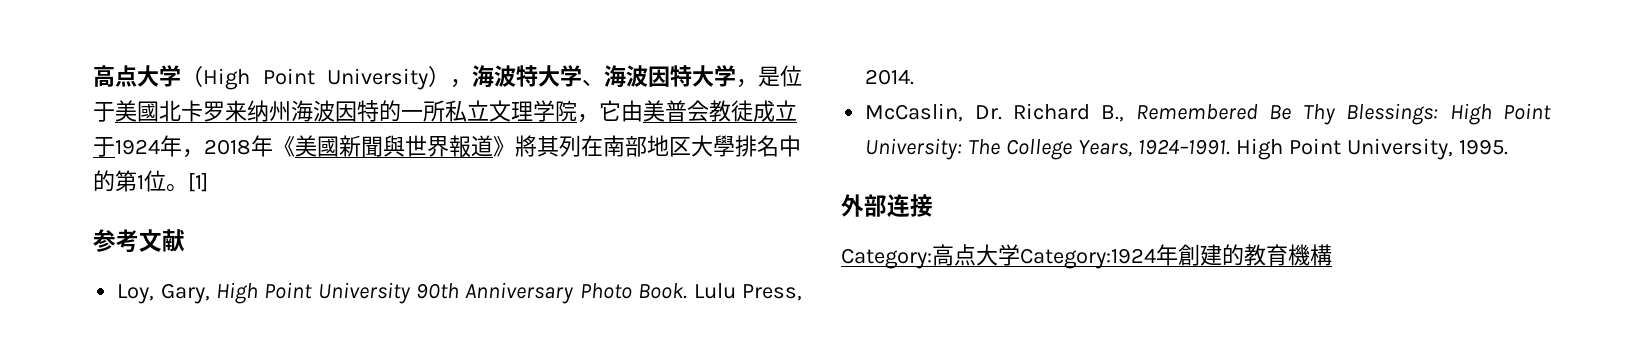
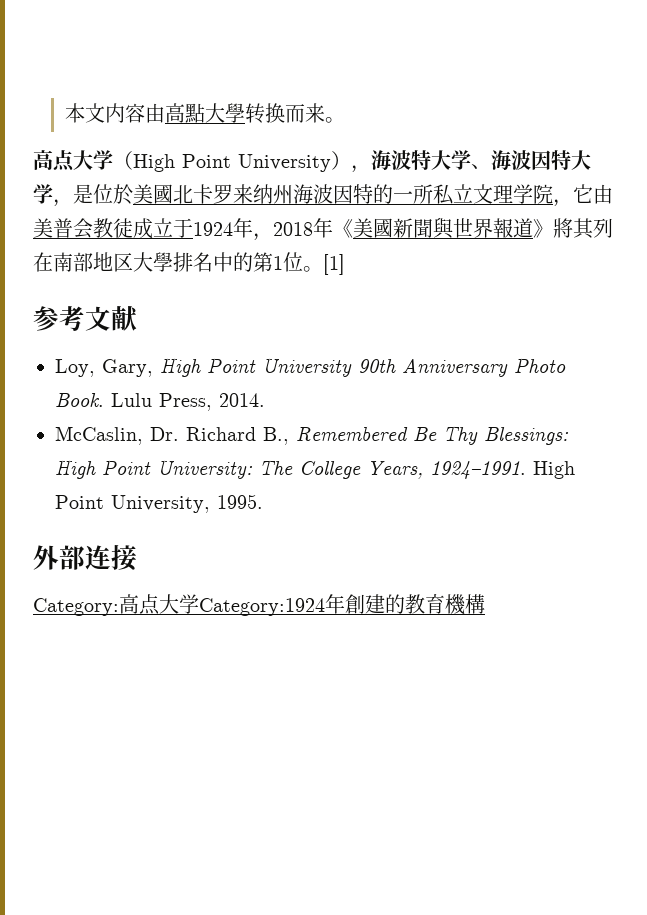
(93, 76) none -> [64,103,345,124] 本文内容由高點大學转换而来。 //
[93,102,115,122] 于 -> [113,184,133,205] 於

